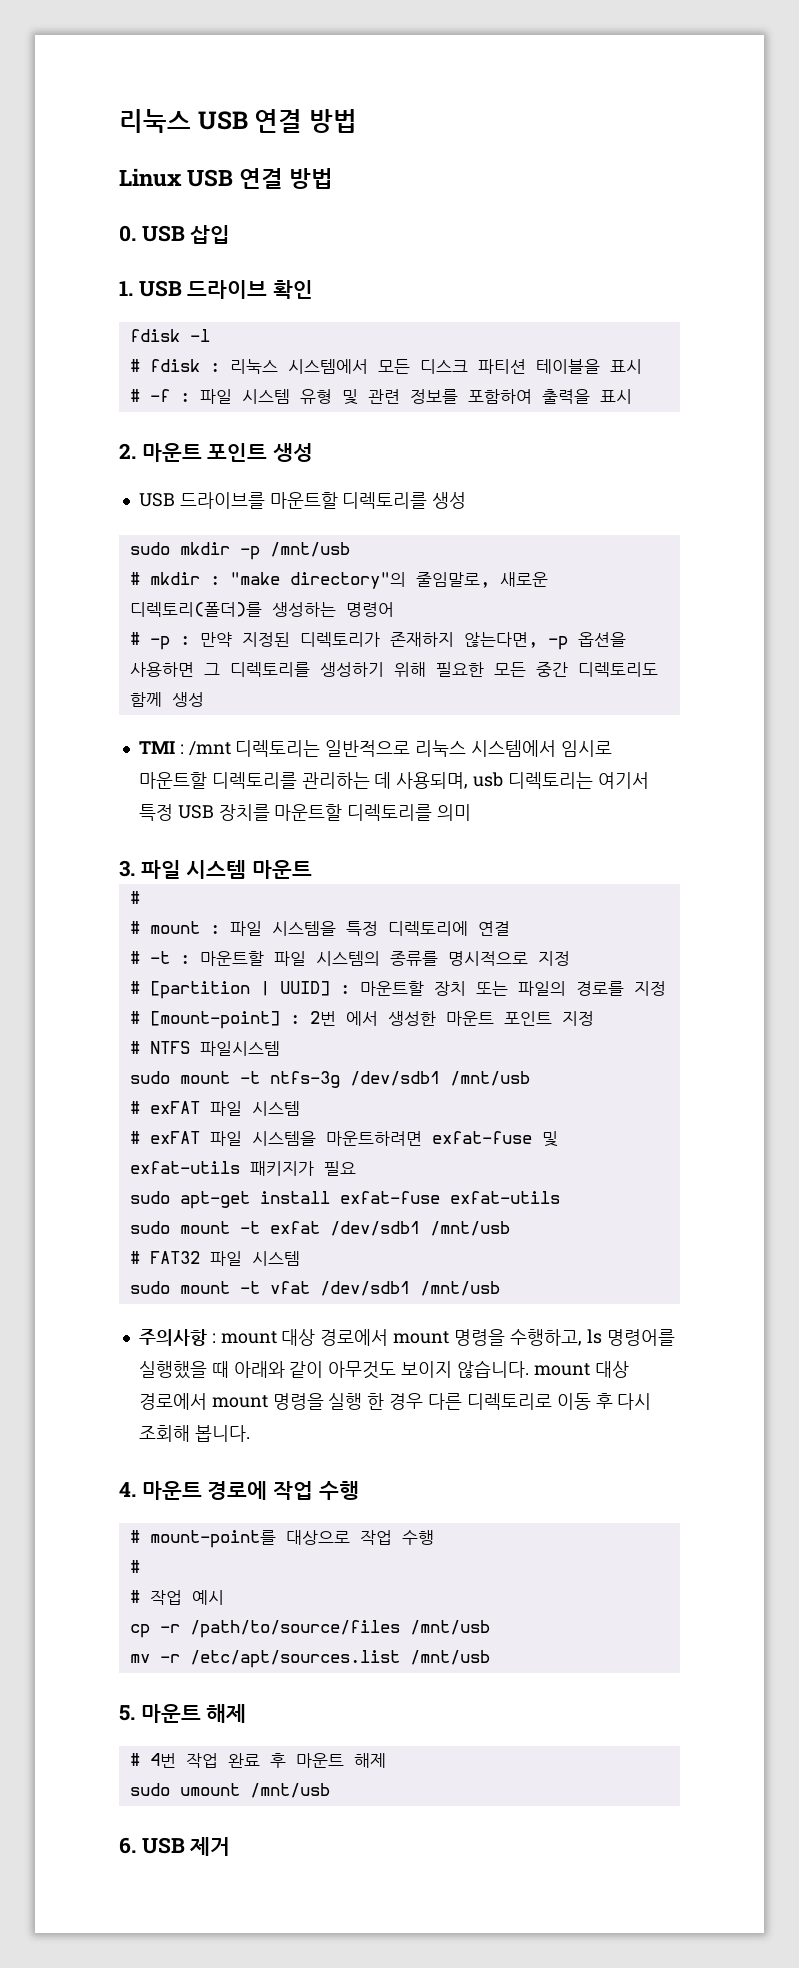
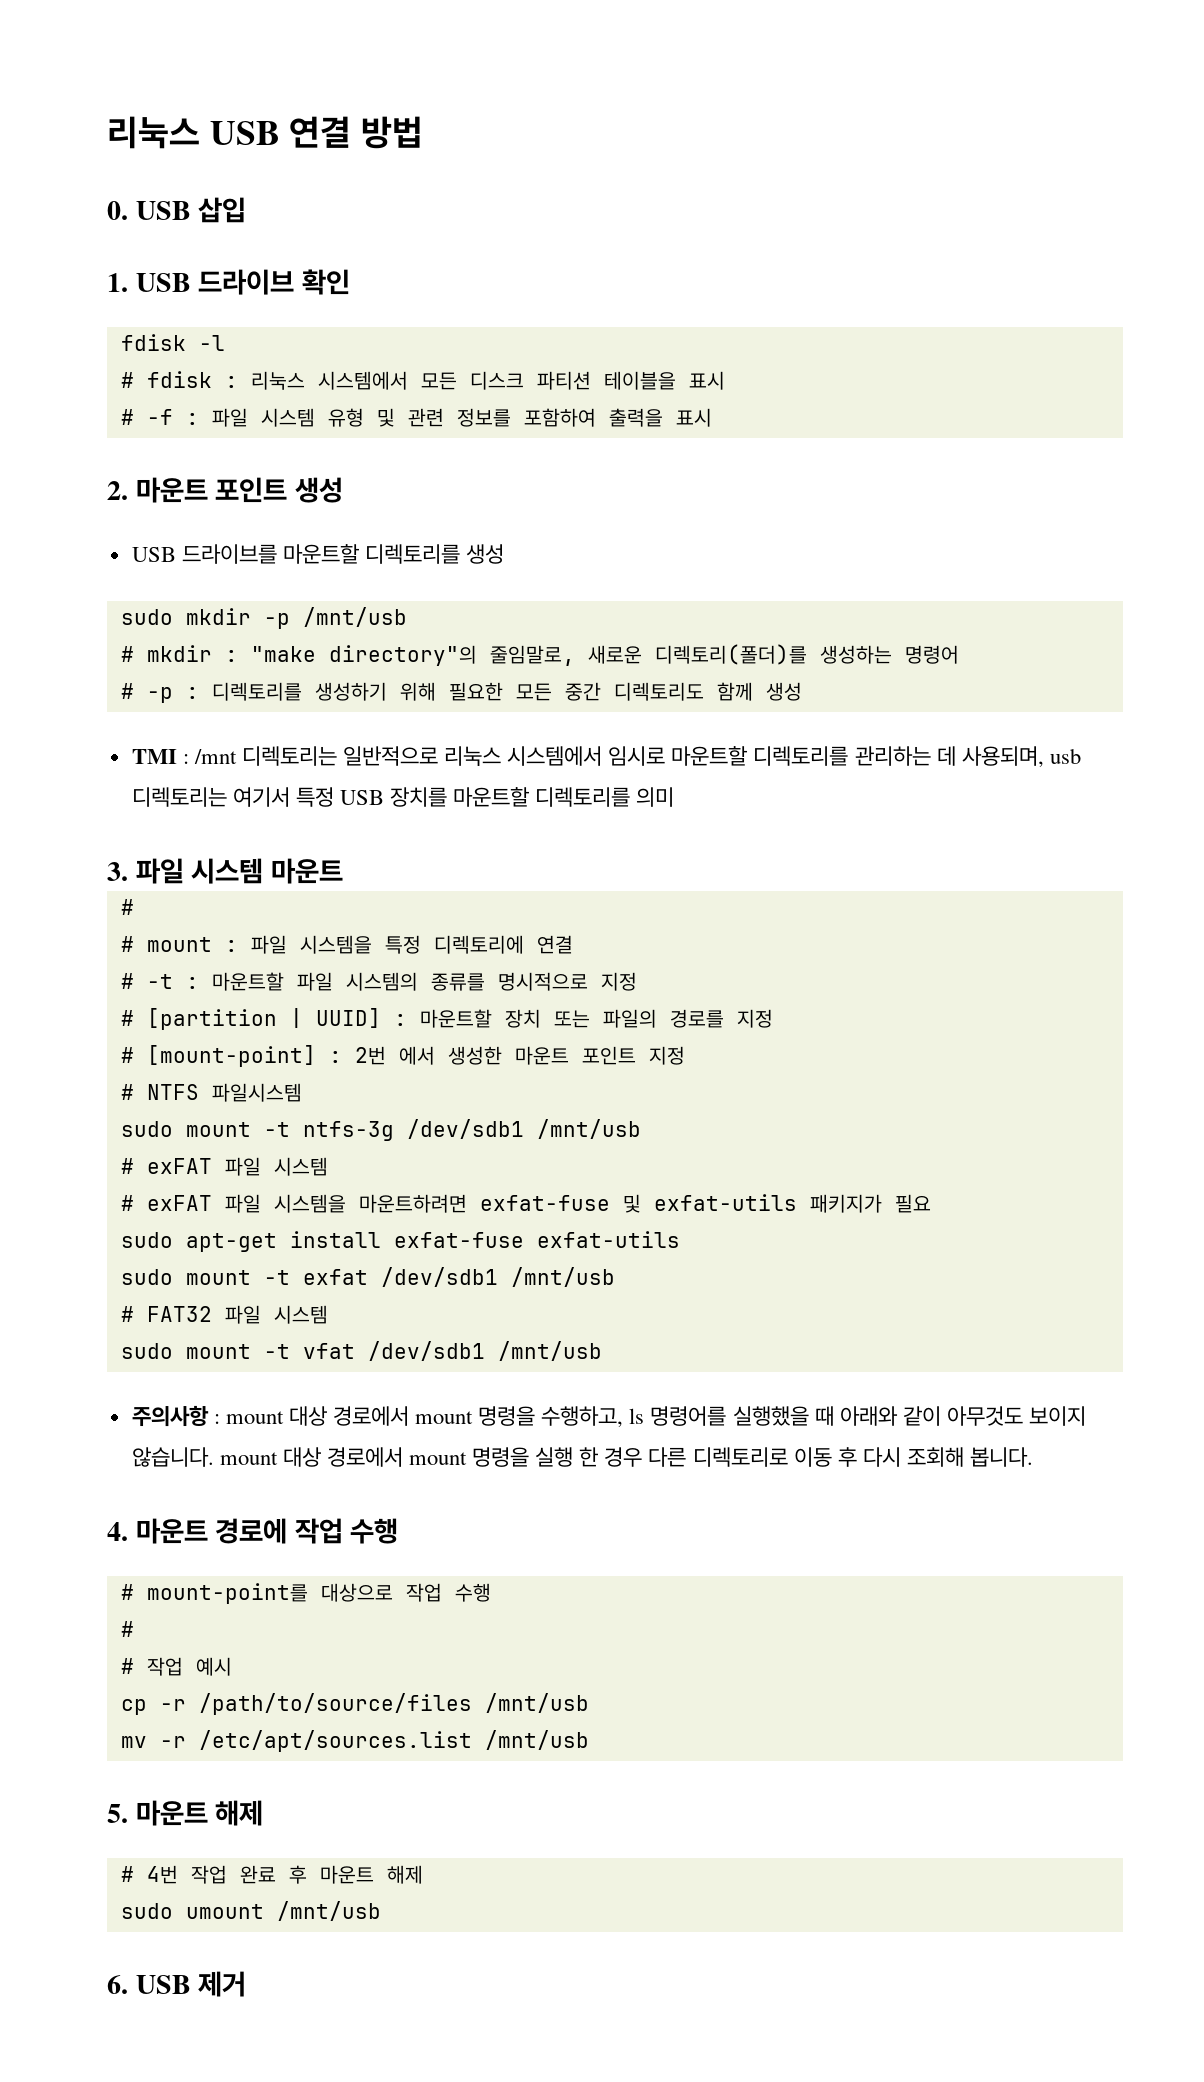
[119,168,334,189] // Linux USB 연결 방법 -> (423, 132) none
[199,632,626,650] [129,662,220,677] 만약 지정된 디렉토리가 존재하지 않는다면, -p 옵션을 사용하면 그 -> (199, 693) none

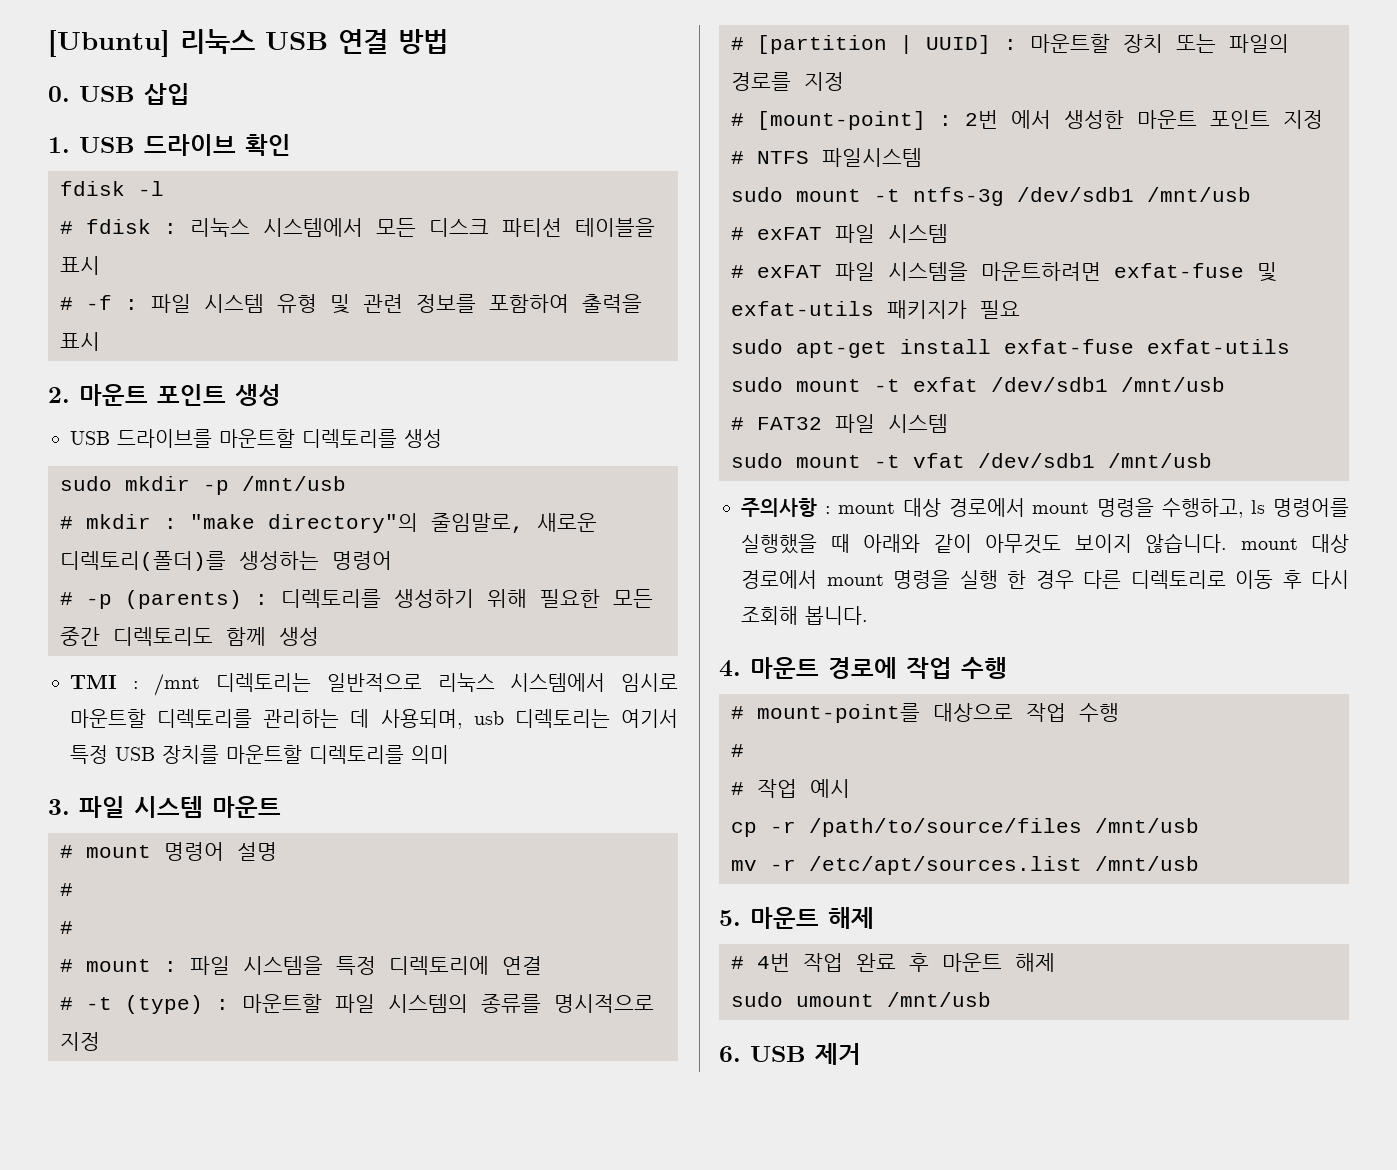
(107, 132) none -> [48,30,170,57] [Ubuntu]
(173, 695) none -> [125,590,242,609] (parents)
(343, 871) none -> [60,842,277,861] [60,883,73,896] // # mount 명령어 설명 // #
(173, 981) none -> [125,995,203,1014] (type)

